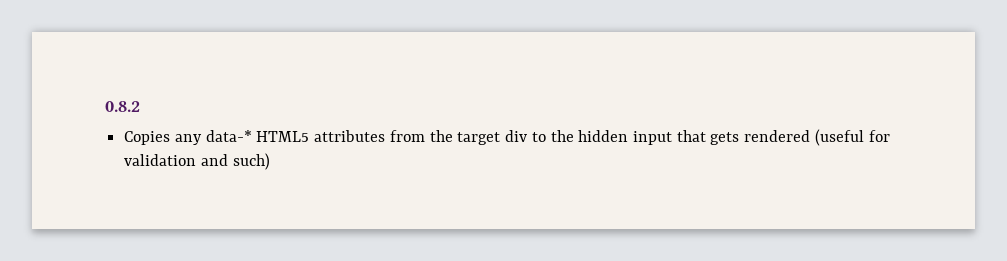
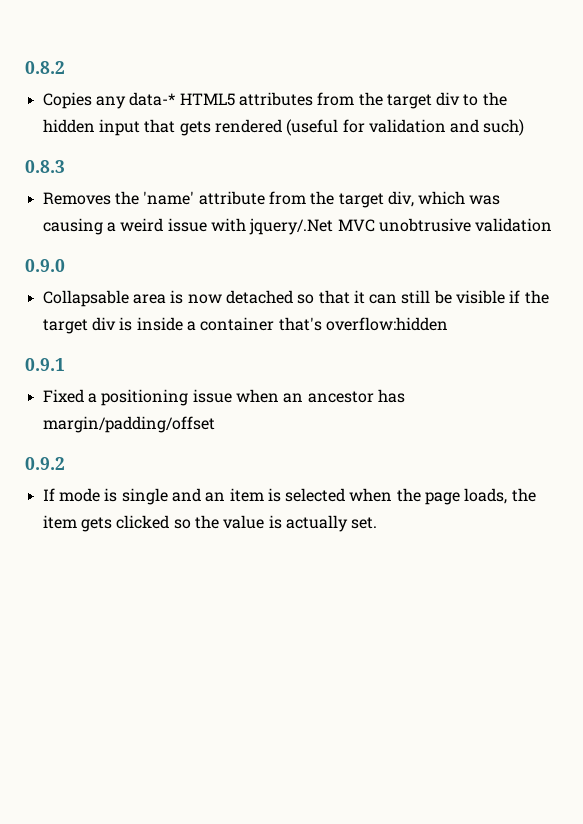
(270, 161) none -> [25,160,65,173] [42,191,501,208] [42,218,553,235] [25,259,65,272] [42,290,549,307] [42,317,448,334] [25,358,65,371] [42,389,405,406] [42,416,215,433] [25,457,65,470] [42,488,536,505] [42,515,378,532] // 0.8.3 // Removes the 'name' attribute from the target div, which was causing a weird issue with jquery/.Net MVC unobtrusive validation // 0.9.0 // Collapsable area is now detached so that it can still be visible if the target div is inside a container that's overflow:hidden // 0.9.1 // Fixed a positioning issue when an ancestor has margin/padding/offset // 0.9.2 // If mode is single and an item is selected when the page loads, the item gets clicked so the value is actually set.

